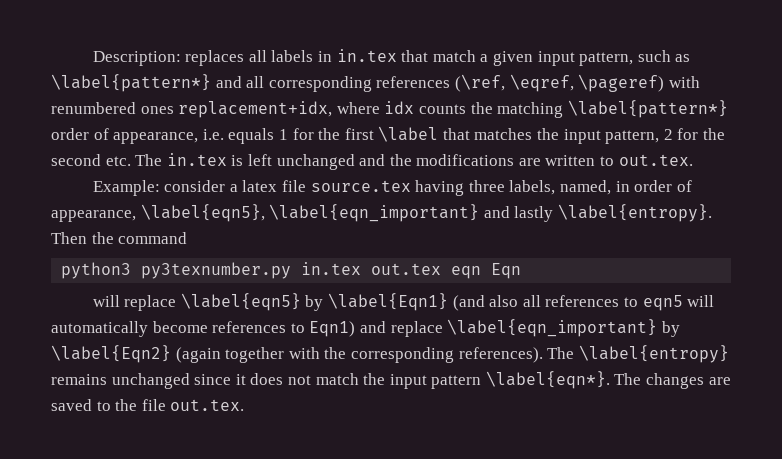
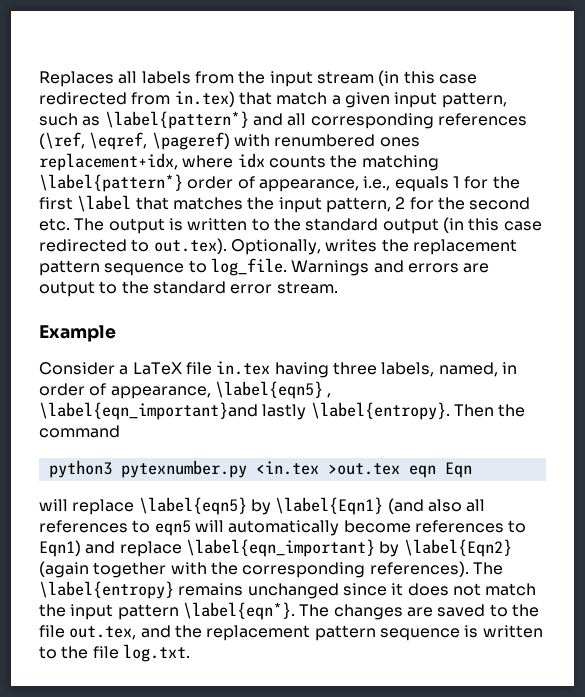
[92,49,397,66] Description: replaces all labels in in.tex -> [39,70,477,87] [39,91,235,107] Replaces all labels from the input stream (in this case redirected from in.tex)
[202,129,224,140] i.e. -> [363,176,391,191] i.e.,
[166,153,693,170] [92,180,411,196] in.tex is left unchanged and the modifications are written to out.tex. // Example: consider a latex file source.tex -> [108,217,542,234] [39,238,517,255] [39,258,490,276] [39,281,338,297] [39,325,116,342] [39,361,271,375] output is written to the standard output (in this case redirected to out.tex). Optionally, writes the replacement pattern sequence to log_file. Warnings and errors are output to the standard error stream. // Example // Consider a LaTeX file in.tex
[140,204,510,222] \label{eqn5}, \label{eqn_important} and -> [214,381,332,399] [39,402,258,420] \label{eqn5} , \label{eqn_important}and
[141,262,442,279] py3texnumber.py in.tex out.tex -> [120,460,400,478] pytexnumber.py <in.tex >out.tex
[170,399,245,411] out.tex. -> [69,625,543,641] [39,644,190,662] out.tex, and the replacement pattern sequence is written to the file log.txt.

